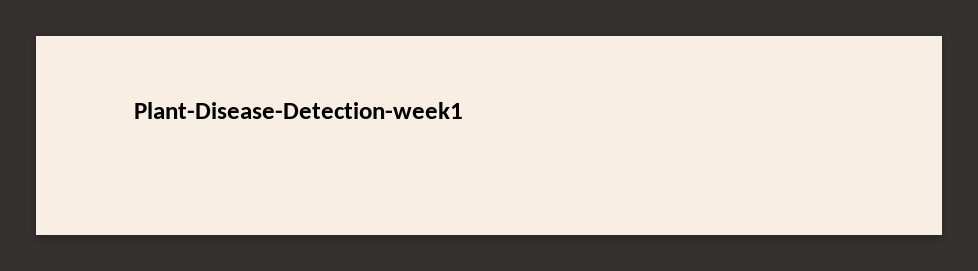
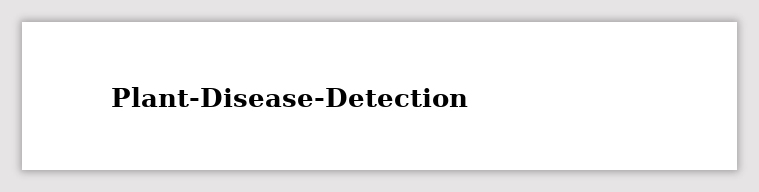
[134,102,463,119] Plant-Disease-Detection-week1 -> [111,87,468,107] Plant-Disease-Detection

